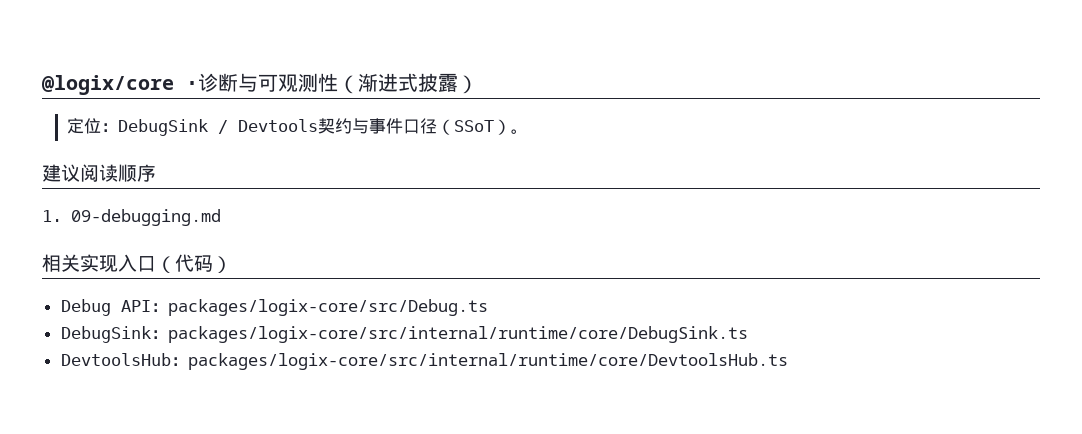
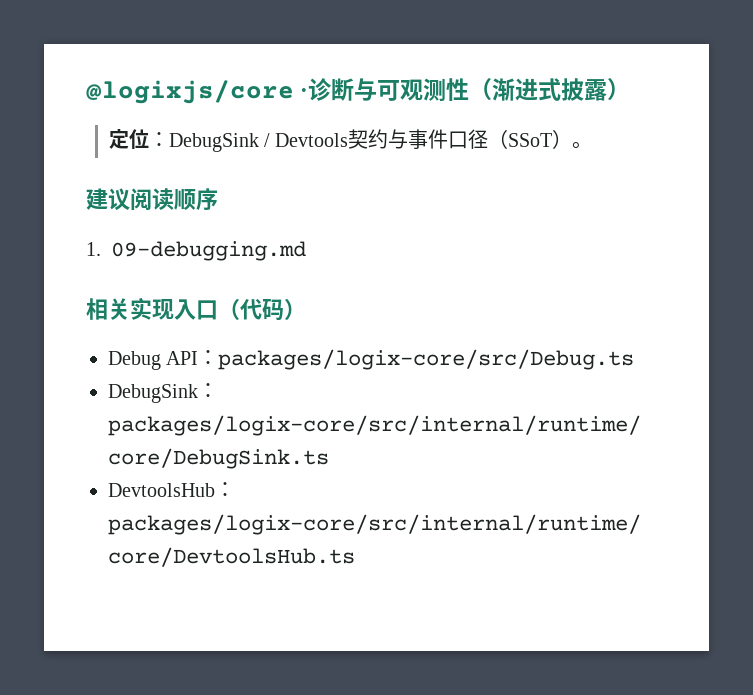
[42,75,174,95] @logix/core -> [86,80,294,104] @logixjs/core

